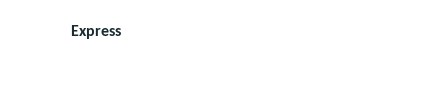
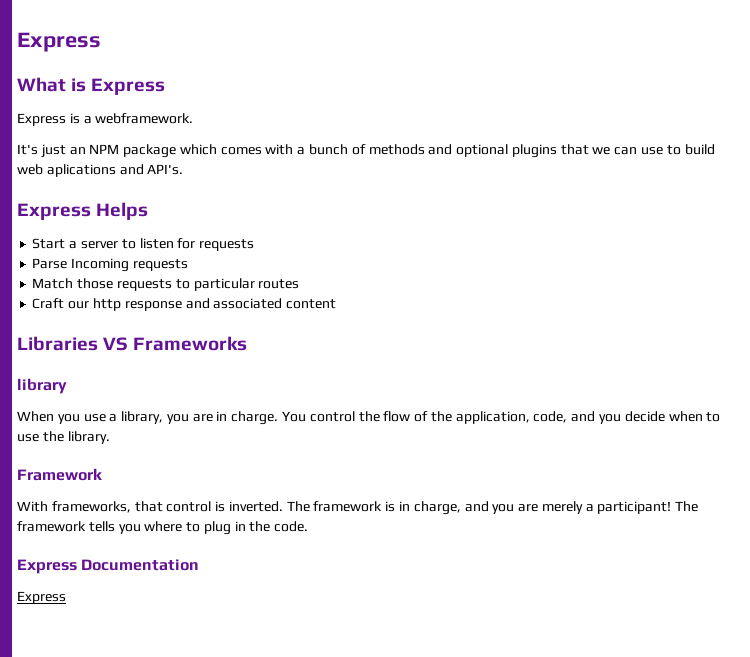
[71,25,121,39] Express -> [17,32,101,52] [17,77,166,95] [17,113,194,126] [17,144,715,158] [17,164,184,177] [17,202,149,220] [32,238,255,251] [32,258,188,272] [32,278,300,291] [32,298,337,311] [17,336,248,351] [17,378,67,394] [17,411,721,425] [17,431,110,444] [17,468,102,481] [17,501,699,515] [17,521,309,535] [17,559,200,574] [17,591,66,604] Express // What is Express // Express is a webframework. // It's just an NPM package which comes with a bunch of methods and optional plugins that we can use to build web aplications and API's. // Express Helps // Start a server to listen for requests // Parse Incoming requests // Match those requests to particular routes // Craft our http response and associated content // Libraries VS Frameworks // library // When you use a library, you are in charge. You control the flow of the application, code, and you decide when to use the library. // Framework // With frameworks, that control is inverted. The framework is in charge, and you are merely a participant! The framework tells you where to plug in the code. // Express Documentation // Express

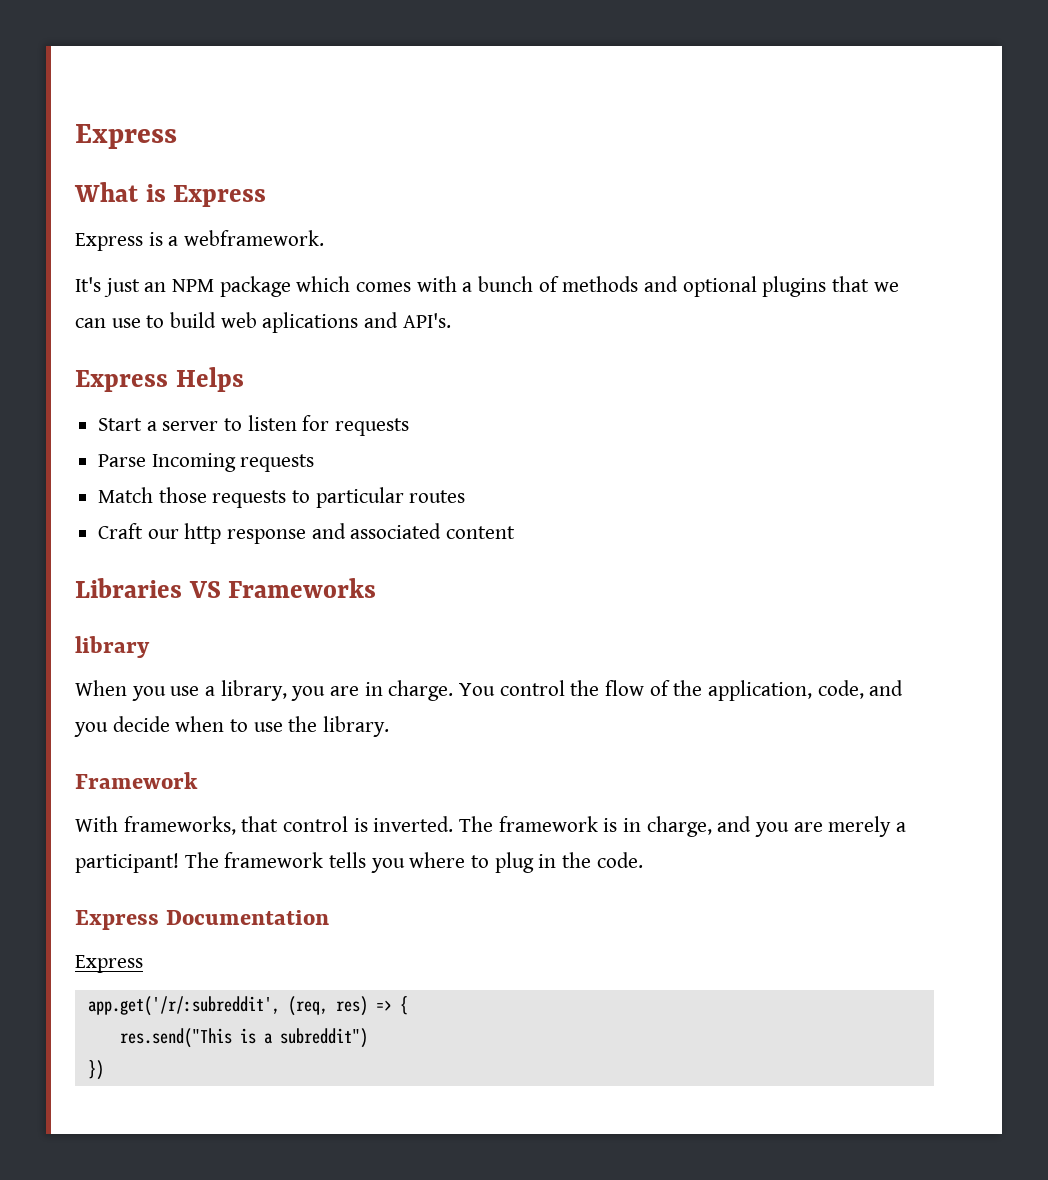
(66, 597) none -> [87,996,408,1016] [119,1028,368,1048] [87,1060,104,1080] // app.get('/r/:subreddit', (req, res) => { // res.send("This is a subreddit") // })

